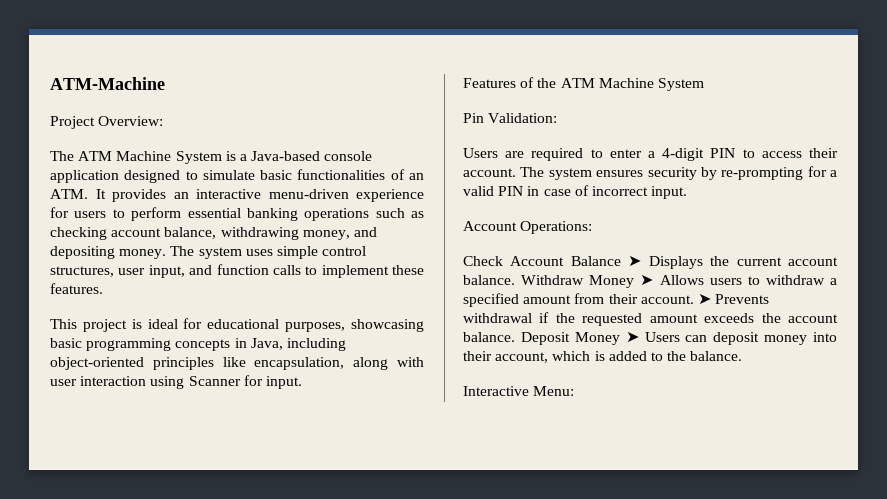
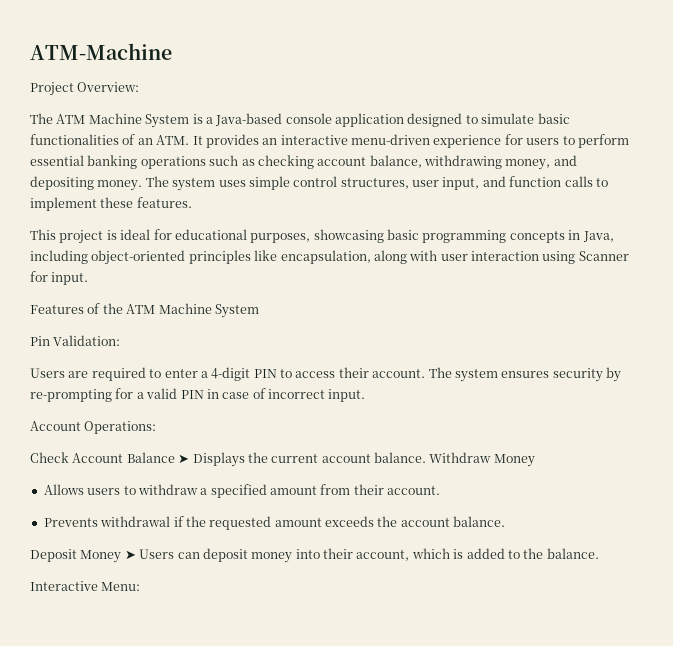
[640,274,654,286] ➤ -> (535, 460) //
[697,293,711,305] ➤ -> (441, 490) //
(515, 337) none -> (506, 521) //

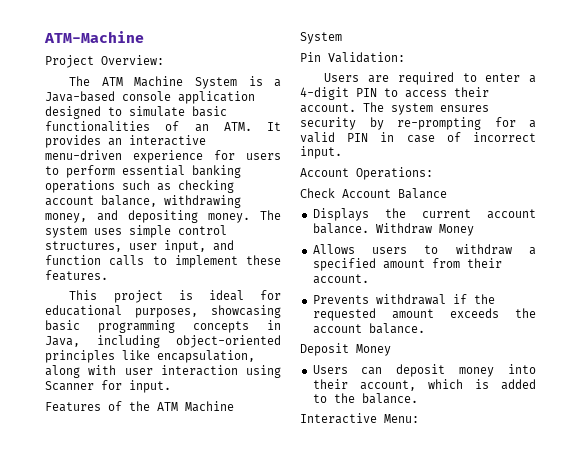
[178,454,190,464] ➤ -> (447, 193) //
[124,550,136,560] ➤ -> (391, 350) //

